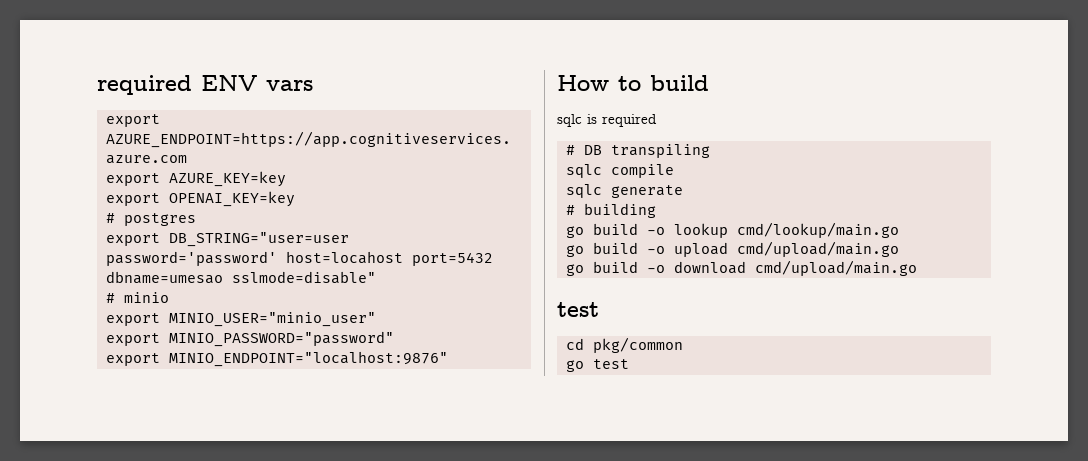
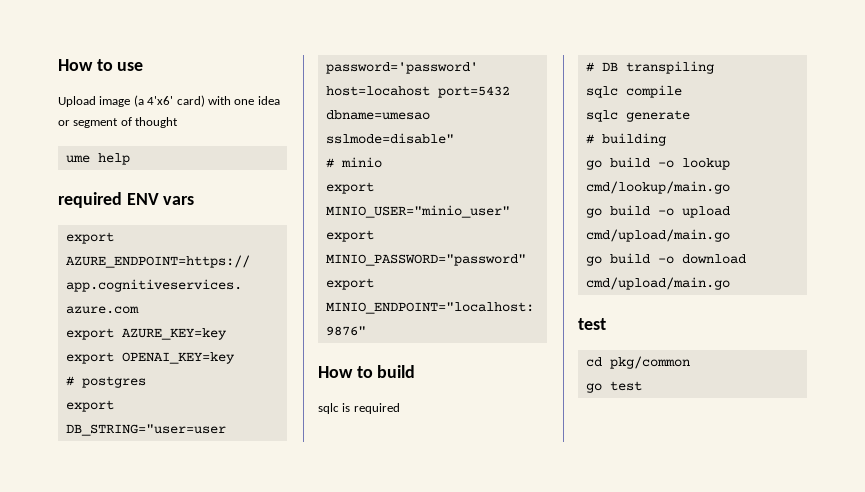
(97, 85) none -> [58,59,144,71] [58,95,280,107] [58,117,179,128] [65,153,130,165] How to use // Upload image (a 4'x6' card) with one idea or segment of thought // ume help //

